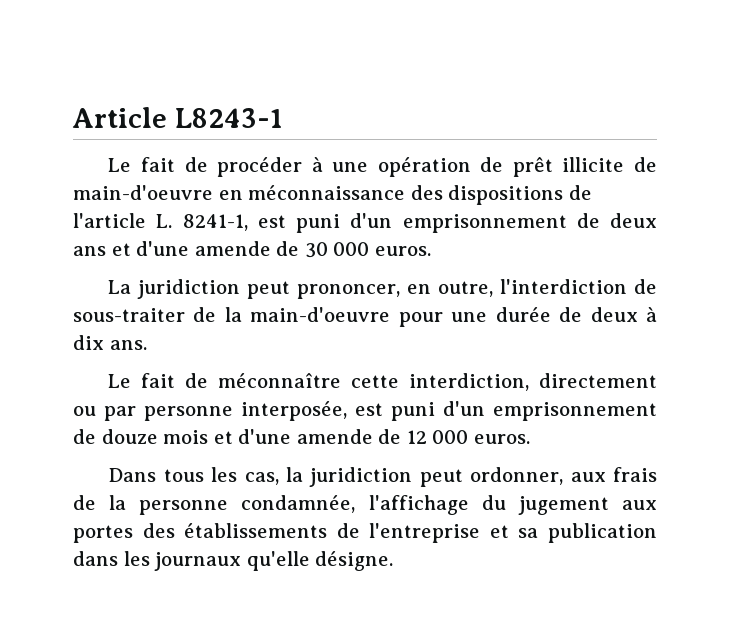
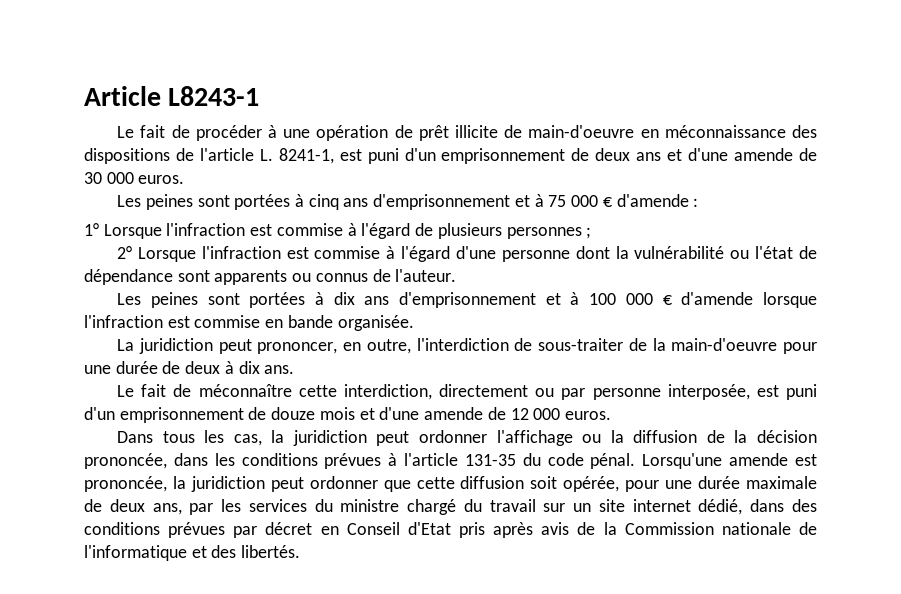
(431, 251) none -> [117,194,699,210] [84,223,592,239] [117,246,817,262] [84,269,457,285] [117,292,818,308] [84,315,414,331] // Les peines sont portées à cinq ans d'emprisonnement et à 75 000 € d'amende : // 1° Lorsque l'infraction est commise à l'égard de plusieurs personnes ; // 2° Lorsque l'infraction est commise à l'égard d'une personne dont la vulnérabilité ou l'état de dépendance sont apparents ou connus de l'auteur. // Les peines sont portées à dix ans d'emprisonnement et à 100 000 € d'amende lorsque l'infraction est commise en bande organisée.
[470,467,657,485] [73,495,657,515] [73,523,657,543] [73,551,394,571] ordonner, aux frais de la personne condamnée, l'affichage du jugement aux portes des établissements de l'entreprise et sa publication dans les journaux qu'elle désigne. -> [419,430,818,446] [84,453,817,469] [84,476,817,492] [84,499,817,515] [84,522,817,538] [84,545,301,561] ordonner l'affichage ou la diffusion de la décision prononcée, dans les conditions prévues à l'article 131-35 du code pénal. Lorsqu'une amende est prononcée, la juridiction peut ordonner que cette diffusion soit opérée, pour une durée maximale de deux ans, par les services du ministre chargé du travail sur un site internet dédié, dans des conditions prévues par décret en Conseil d'Etat pris après avis de la Commission nationale de l'informatique et des libertés.

